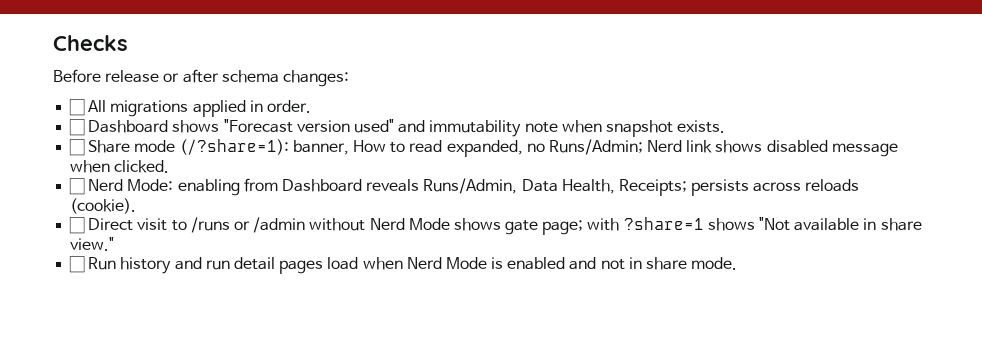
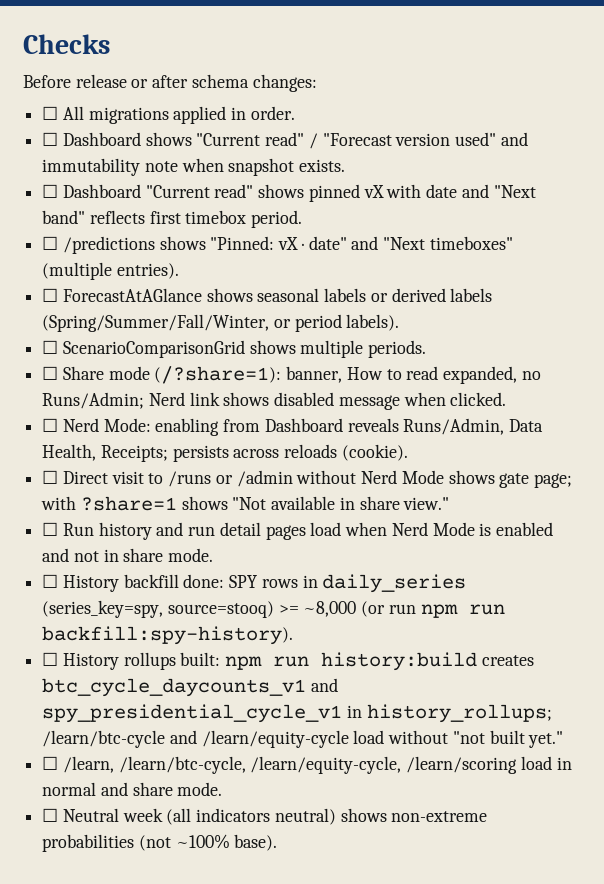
(220, 126) none -> [196,132,318,149] "Current read" /
(726, 126) none -> [42,184,536,202] [42,210,303,228] [42,236,513,254] [42,262,179,280] [42,288,493,302] [42,314,400,332] [42,340,427,358] // ☐ Dashboard "Current read" shows pinned vX with date and "Next band" reflects first timebox period. // ☐ /predictions shows "Pinned: vX · date" and "Next timeboxes" (multiple entries). // ☐ ForecastAtAGlance shows seasonal labels or derived labels (Spring/Summer/Fall/Winter, or period labels). // ☐ ScenarioComparisonGrid shows multiple periods.
(738, 263) none -> [42,574,467,593] [42,600,505,618] [42,626,294,645] [42,652,534,671] [42,678,338,697] [42,704,552,723] [42,730,564,748] [42,756,572,774] [42,782,223,796] [42,808,488,825] [42,834,278,852] // ☐ History backfill done: SPY rows in daily_series (series_key=spy, source=stooq) >= ~8,000 (or run npm run backfill:spy-history). // ☐ History rollups built: npm run history:build creates btc_cycle_daycounts_v1 and spy_presidential_cycle_v1 in history_rollups; /learn/btc-cycle and /learn/equity-cycle load without "not built yet." // ☐ /learn, /learn/btc-cycle, /learn/equity-cycle, /learn/scoring load in normal and share mode. // ☐ Neutral week (all indicators neutral) shows non-extreme probabilities (not ~100% base).

